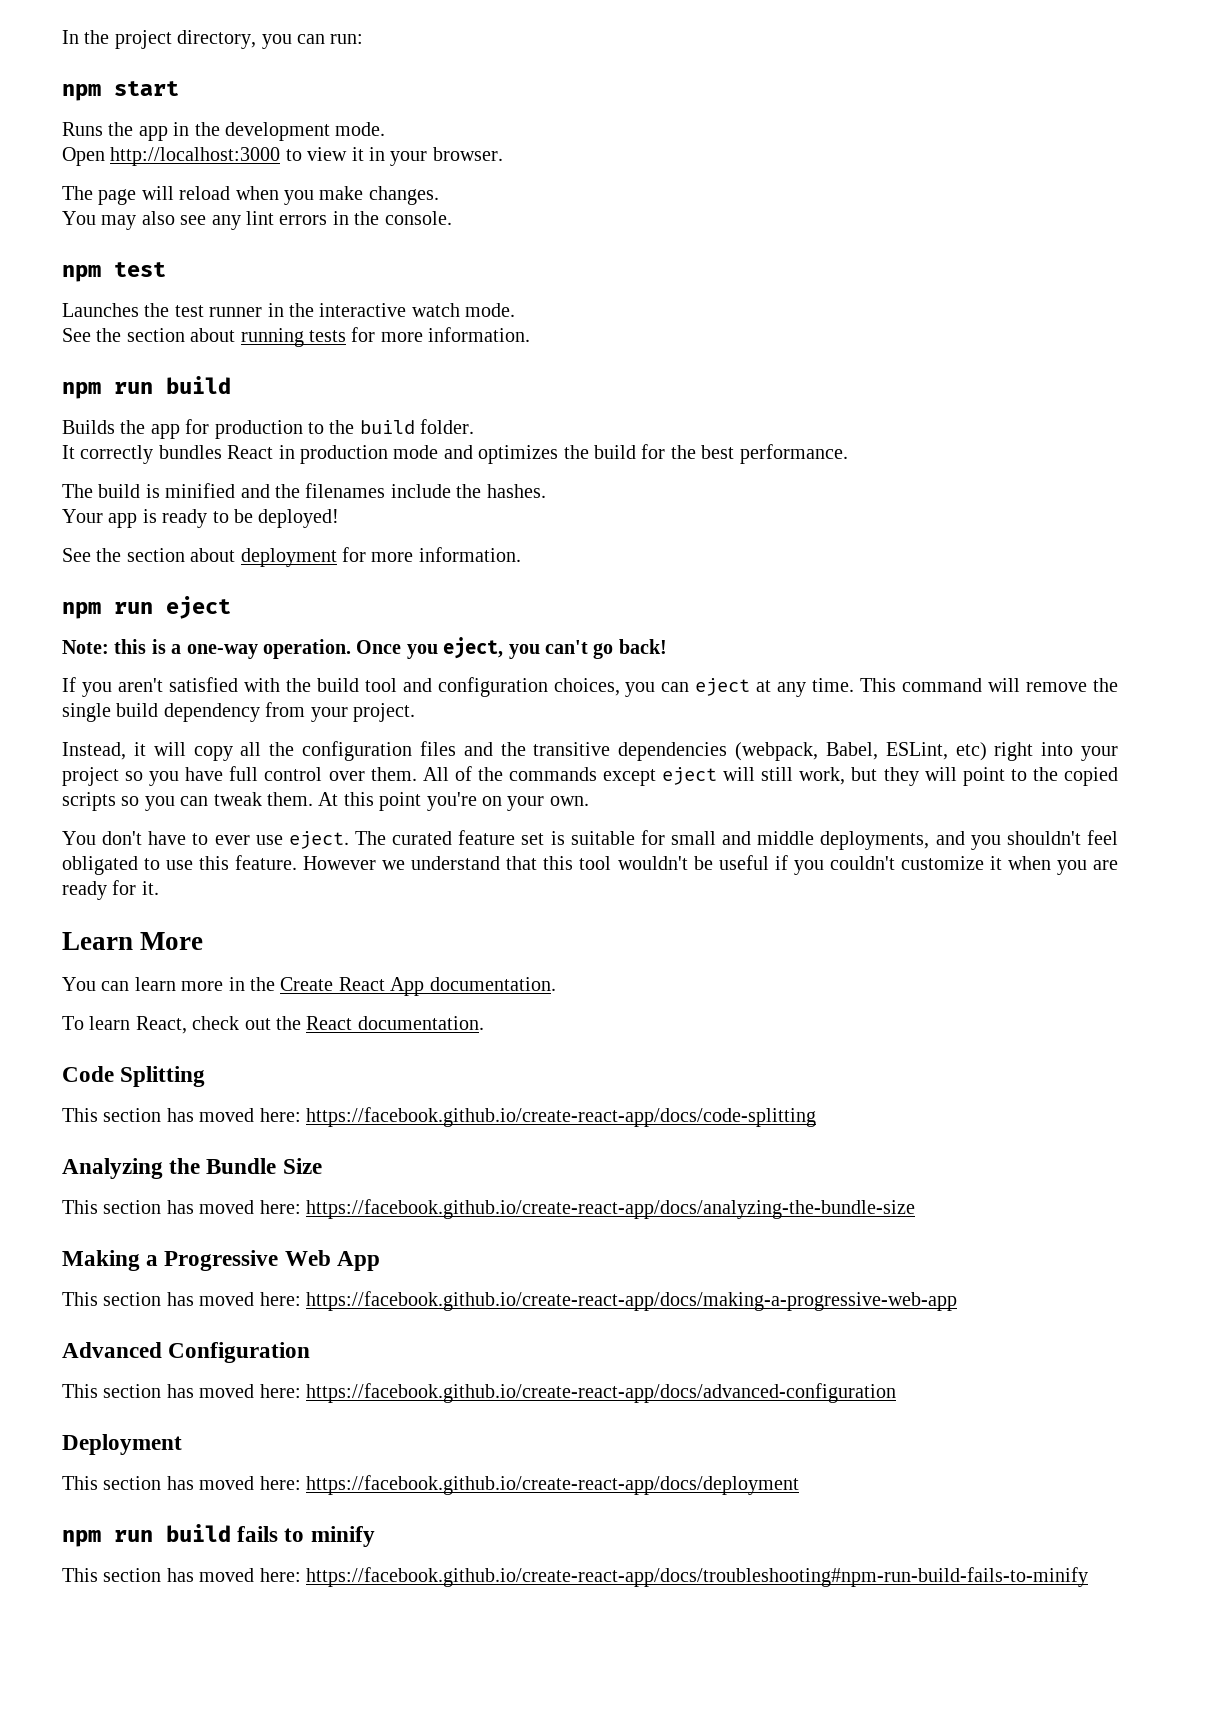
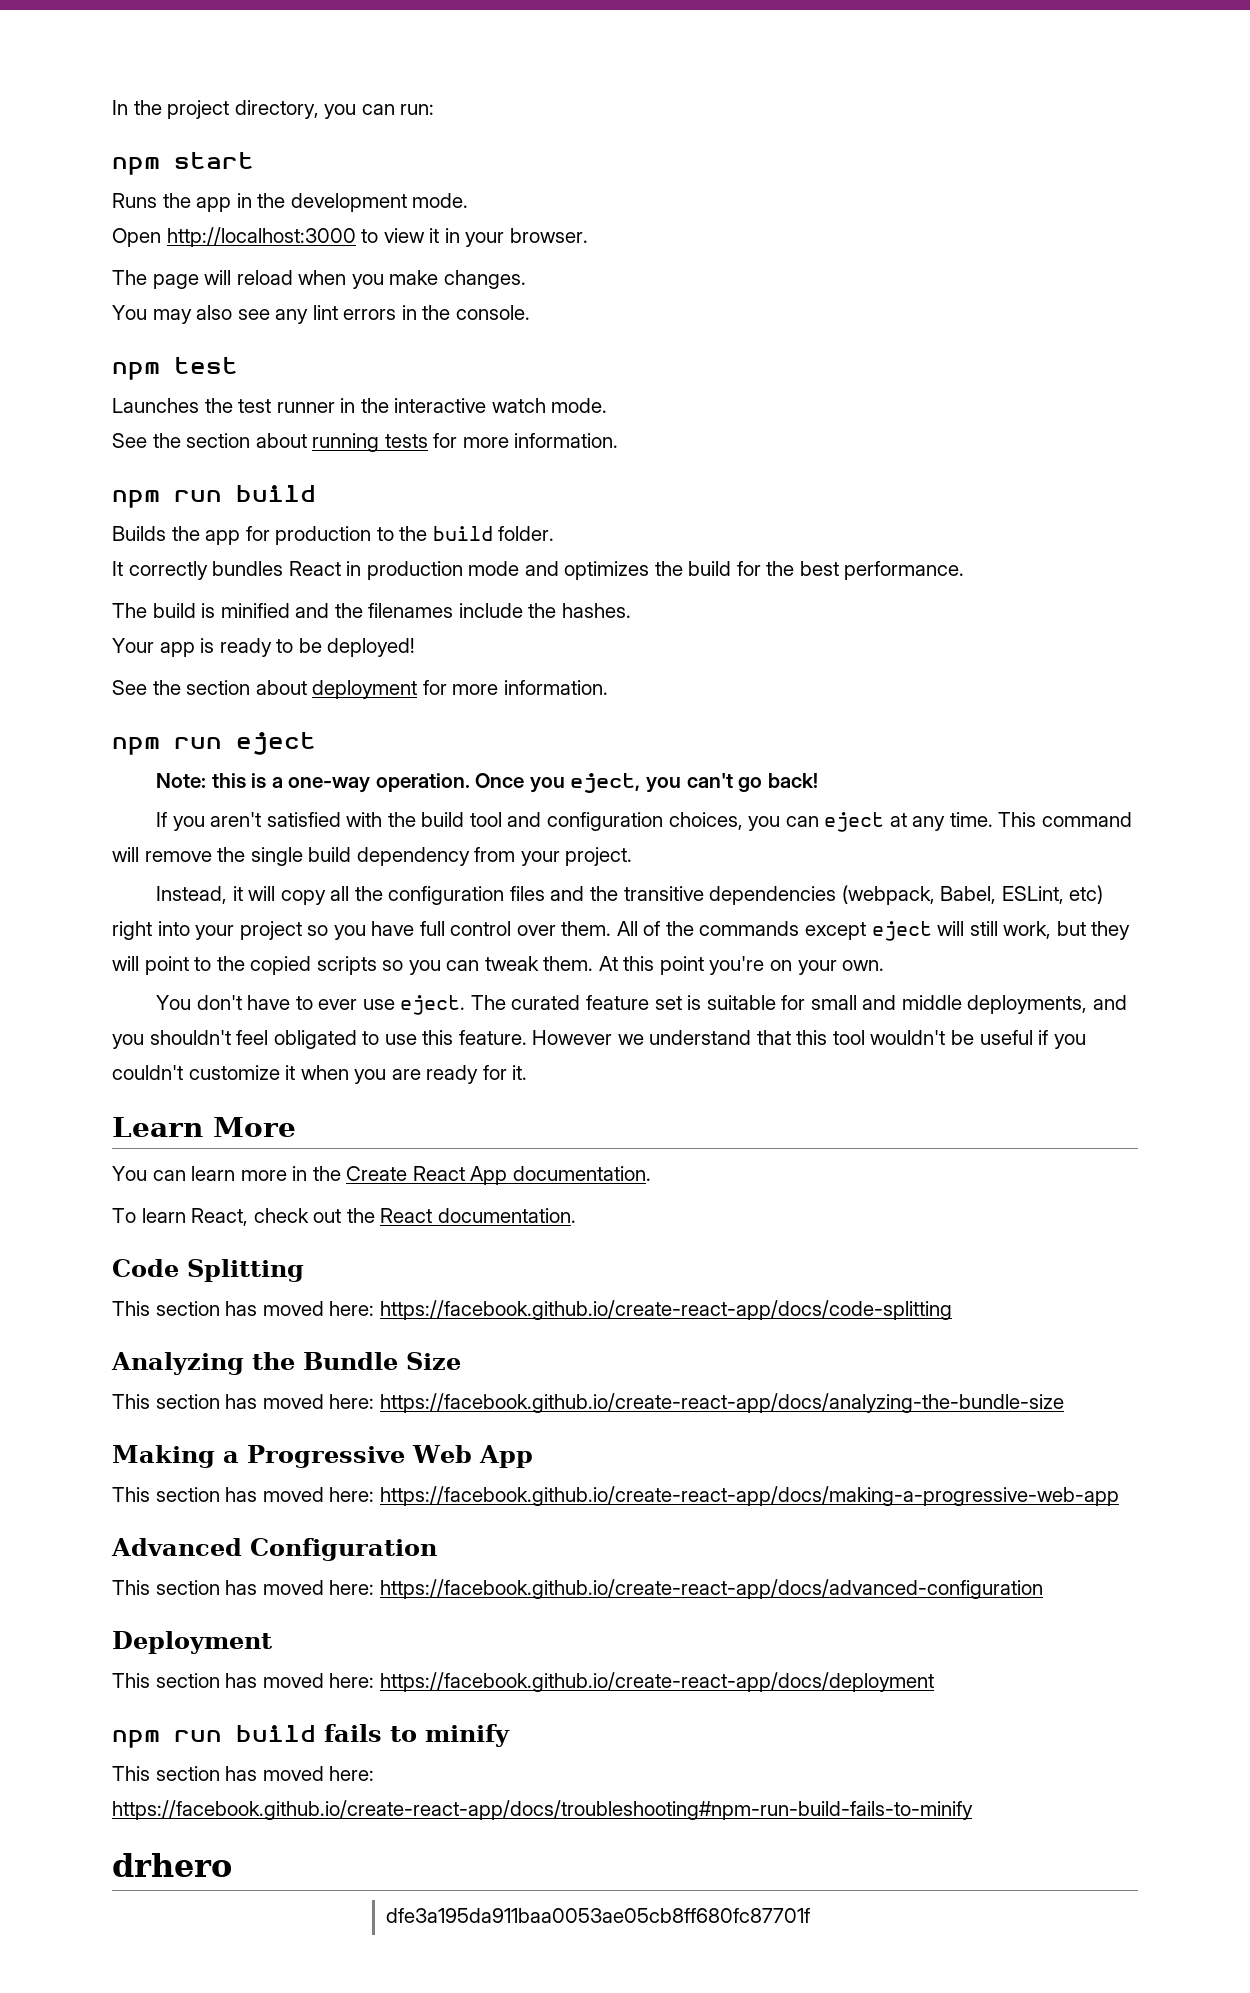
(1088, 1577) none -> [112,1853,232,1877] [385,1908,810,1923] // drhero // dfe3a195da911baa0053ae05cb8ff680fc87701f

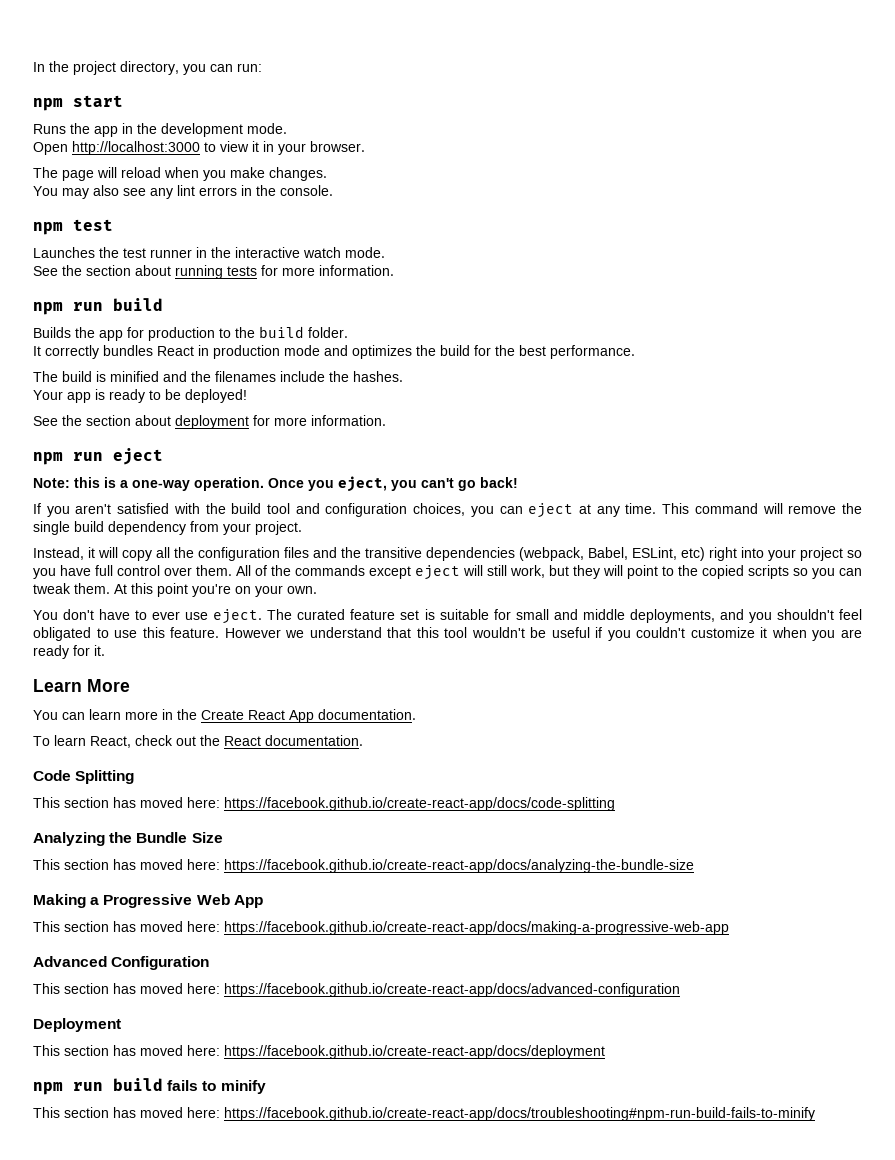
[112,1853,232,1877] [385,1908,810,1923] // drhero // dfe3a195da911baa0053ae05cb8ff680fc87701f -> (815, 1114) none

